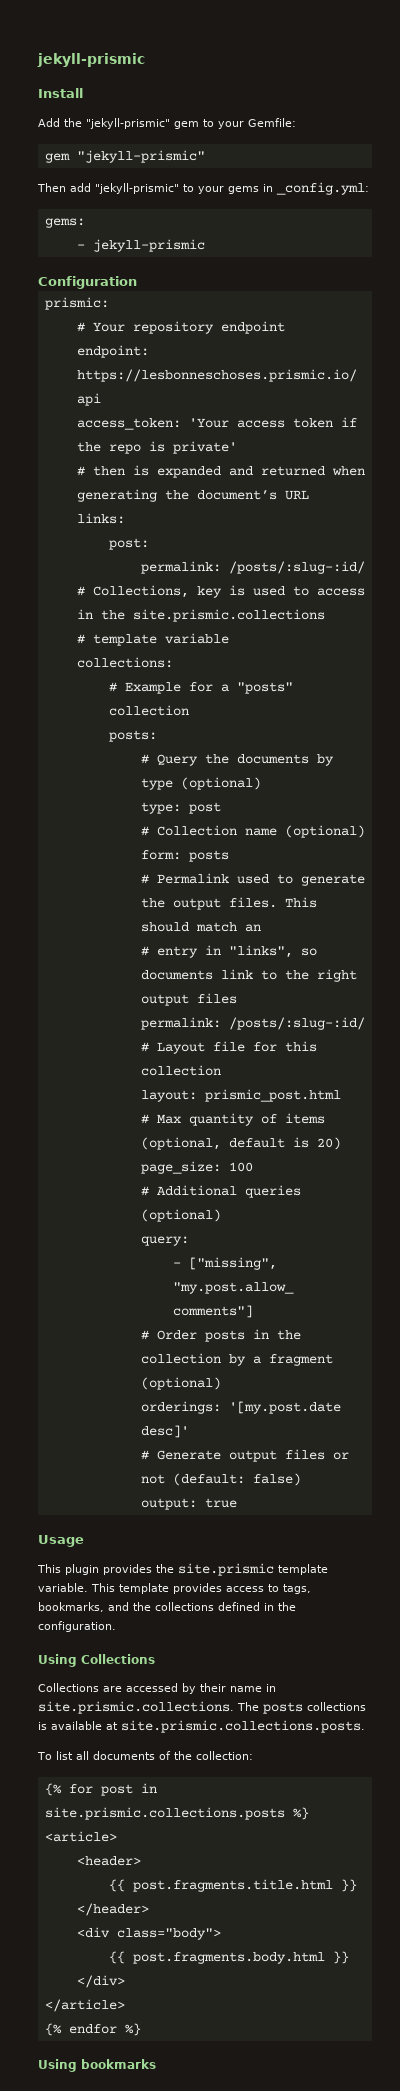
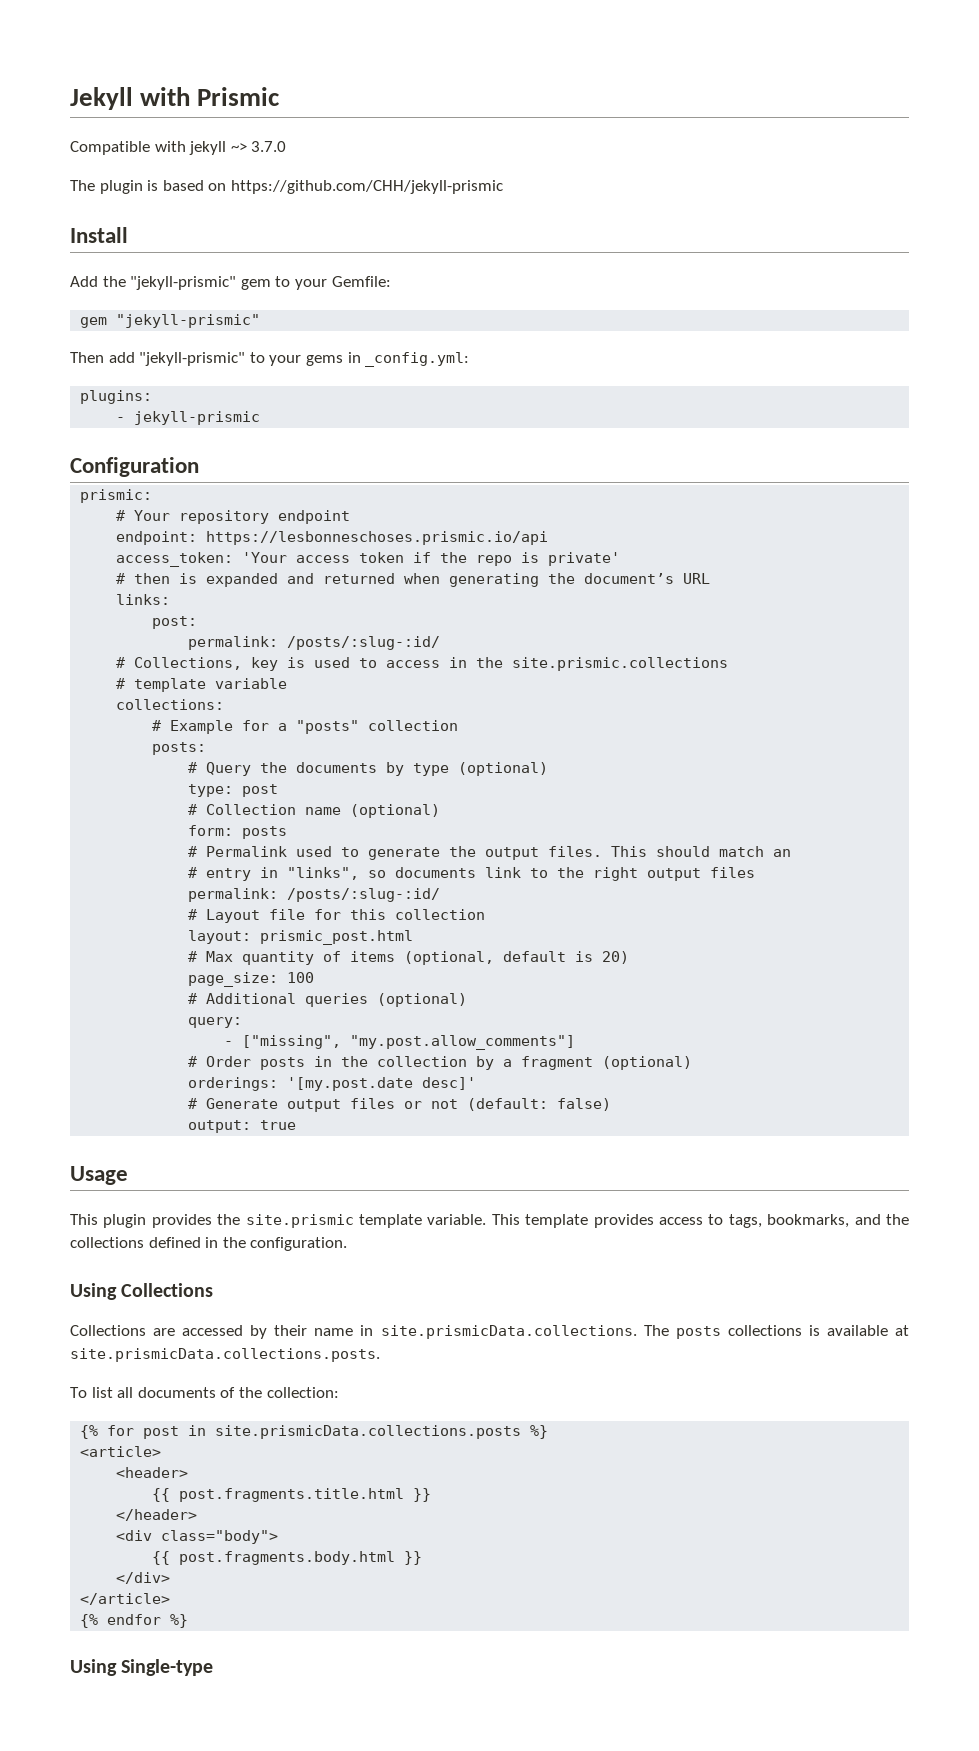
[37,53,145,67] jekyll-prismic -> [70,87,281,110] [70,141,287,155] [70,180,503,194] Jekyll with Prismic // Compatible with jekyll ~> 3.7.0 // The plugin is based on https://github.com/CHH/jekyll-prismic
[44,218,85,228] gems: -> [80,390,153,404] plugins:
[38,1701,234,1714] site.prismic.collections. -> [380,1325,637,1339] site.prismicData.collections.
[121,1720,365,1733] site.prismic.collections.posts. -> [70,1348,380,1362] site.prismicData.collections.posts.
[44,1807,285,1820] site.prismic.collections.posts -> [215,1425,522,1439] site.prismicData.collections.posts
[81,2059,156,2069] bookmarks -> [121,1659,214,1676] Single-type

